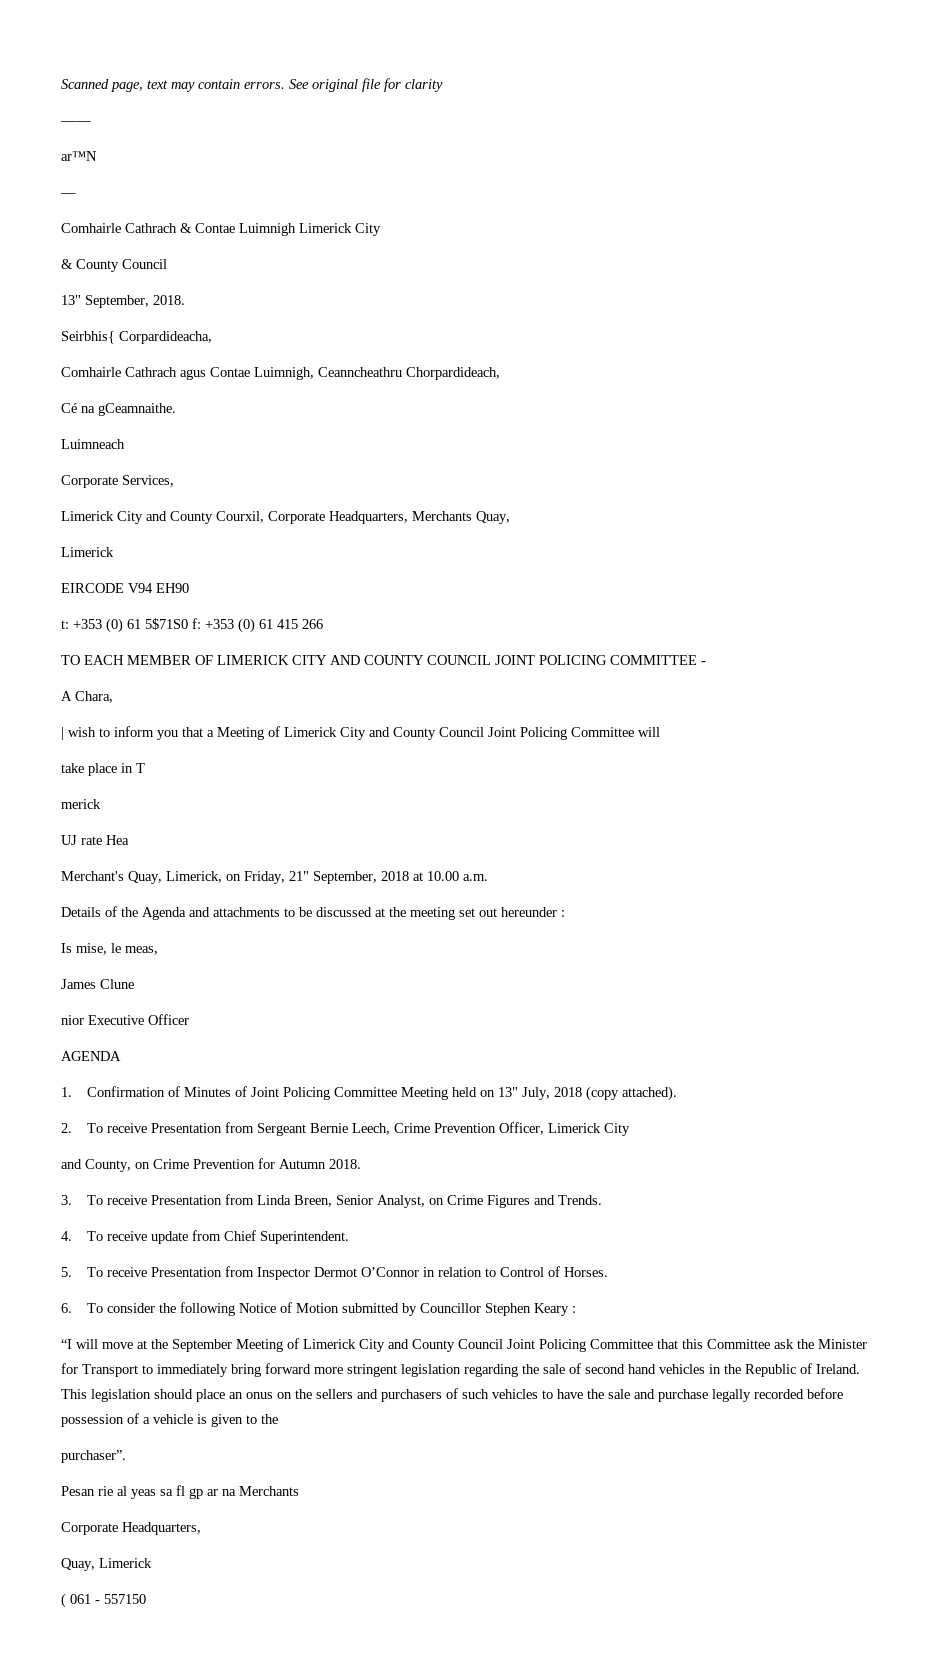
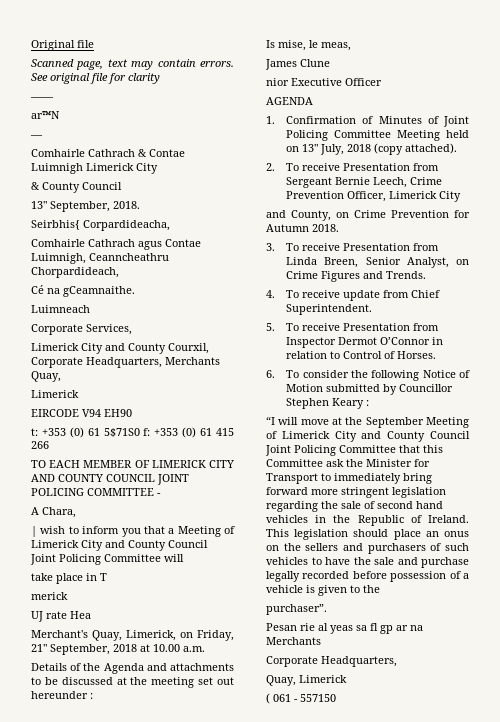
(61, 84) none -> [31,40,94,51] Original file //

